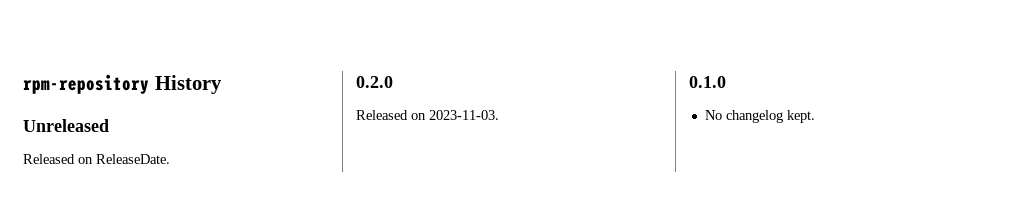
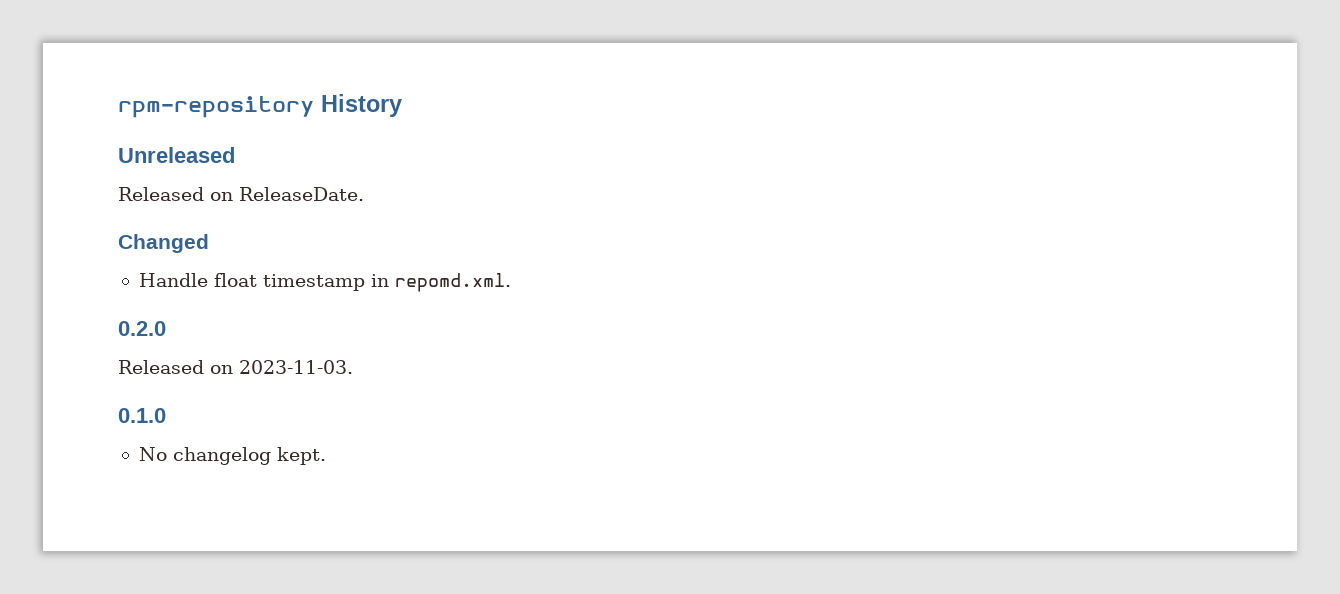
(170, 159) none -> [118,234,209,253] [138,273,511,292] // Changed // Handle float timestamp in repomd.xml.

